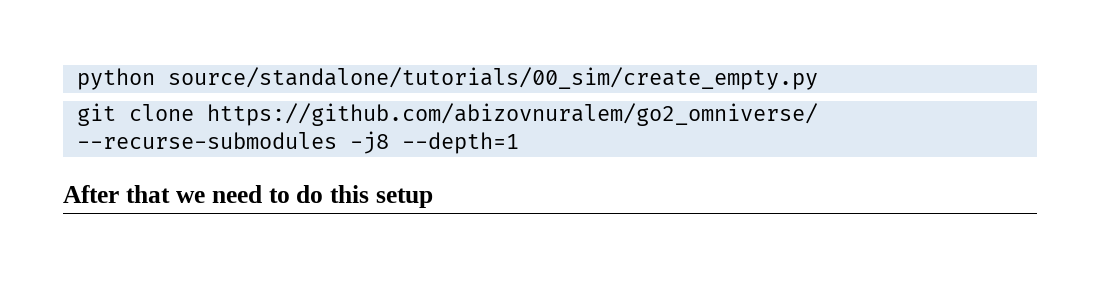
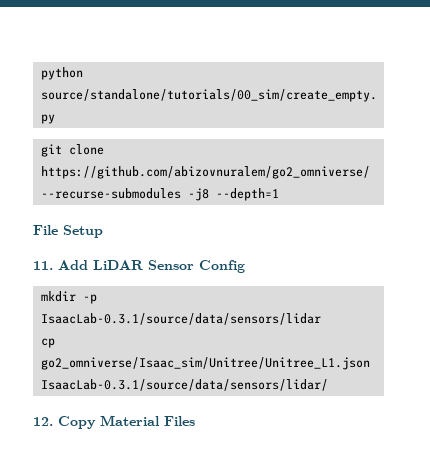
[63,185,434,208] After that we need to do this setup -> [33,225,103,238] [33,260,245,273] [40,291,97,304] [40,313,321,325] [40,338,55,348] [40,357,370,370] [40,379,328,391] [33,415,195,429] File Setup // 11. Add LiDAR Sensor Config // mkdir -p IsaacLab-0.3.1/source/data/sensors/lidar // cp go2_omniverse/Isaac_sim/Unitree/Unitree_L1.json IsaacLab-0.3.1/source/data/sensors/lidar/ // 12. Copy Material Files

